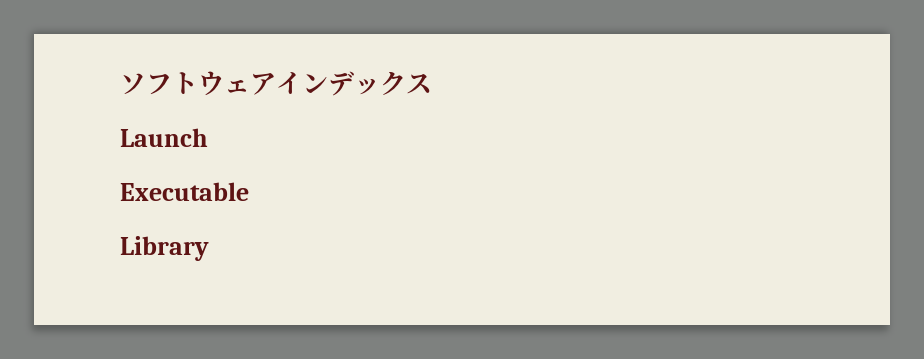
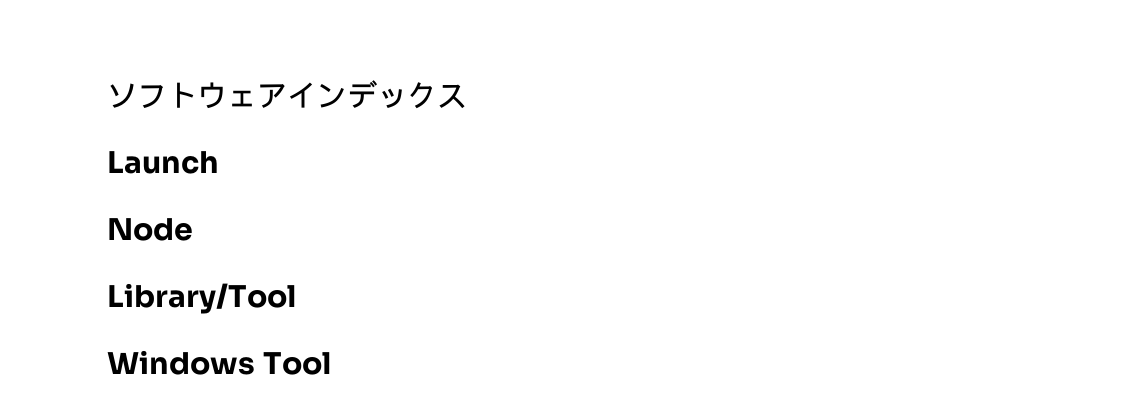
[120,182,249,201] [120,236,209,261] Executable // Library -> [107,218,193,241] [107,283,296,314] [107,350,332,375] Node // Library/Tool // Windows Tool

